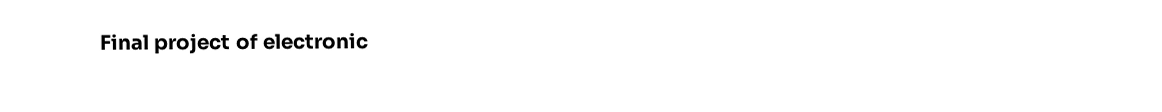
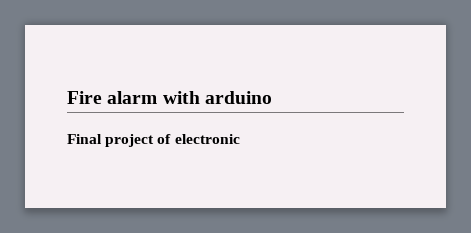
(99, 42) none -> [67,91,272,104] Fire alarm with arduino //

